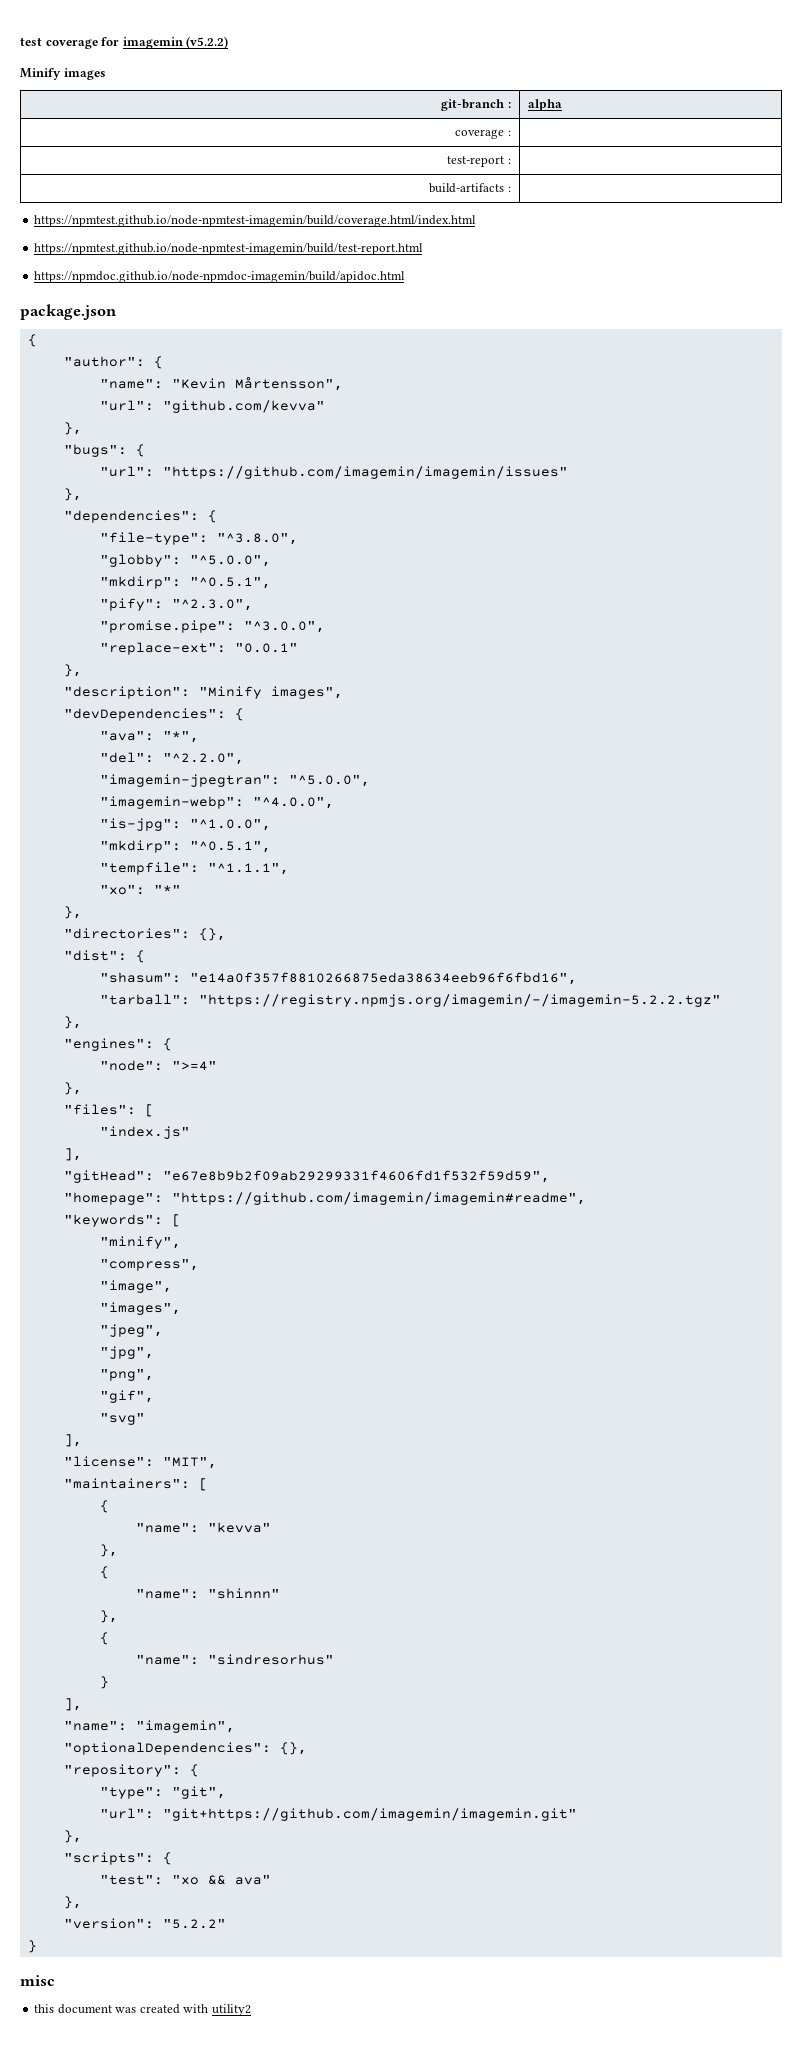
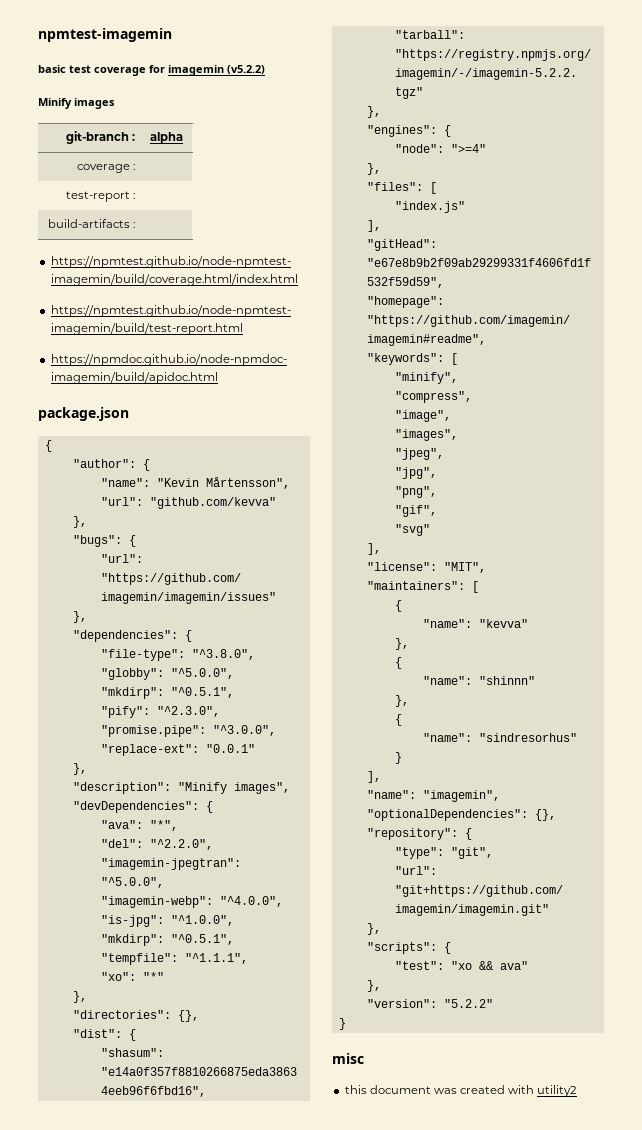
(20, 41) none -> [38,28,172,42] [38,65,66,73] npmtest-imagemin // basic

